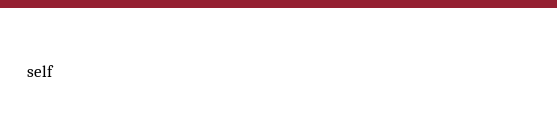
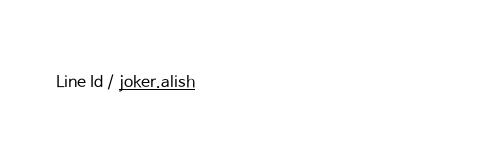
[27,65,54,77] self -> [56,74,195,92] Line Id / joker.alish

